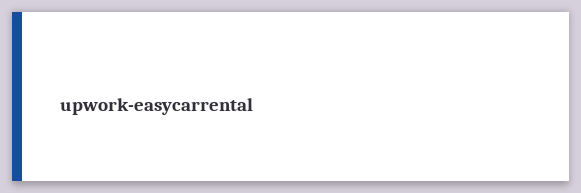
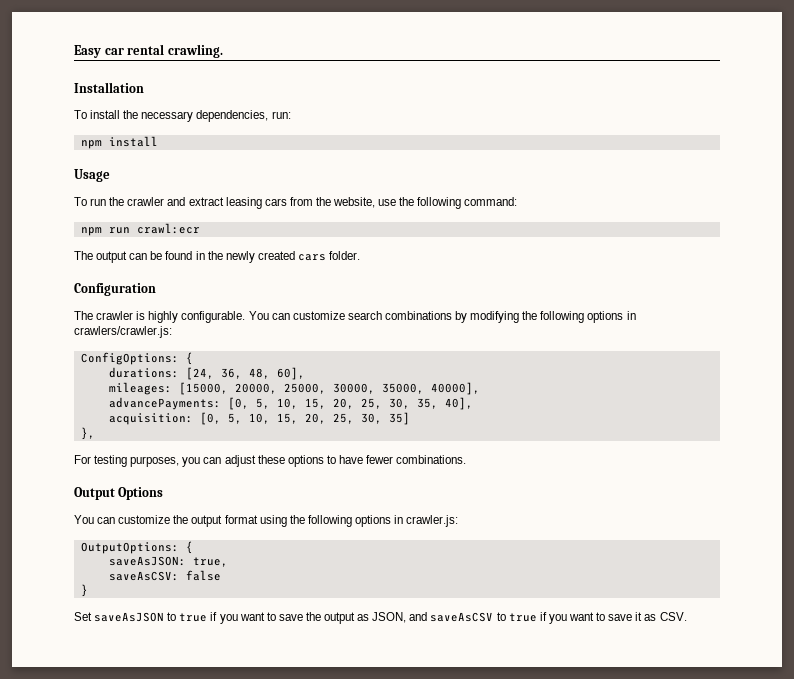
[60,98,253,115] upwork-easycarrental -> [74,44,223,58] [74,82,144,93] [74,110,291,122] [80,136,158,149] [74,169,110,182] [74,197,518,209] [80,223,200,236] [74,251,361,263] [74,283,156,296] [74,311,636,323] [74,326,172,338] [80,352,193,365] [108,367,305,380] [108,382,480,395] [108,397,473,410] [108,412,410,425] [80,427,95,440] [74,455,467,467] [74,487,164,500] [74,515,459,527] [80,541,193,554] [108,556,228,567] [108,570,221,581] [80,584,88,597] [74,612,687,624] Easy car rental crawling. // Installation // To install the necessary dependencies, run: // npm install // Usage // To run the crawler and extract leasing cars from the website, use the following command: // npm run crawl:ecr // The output can be found in the newly created cars folder. // Configuration // The crawler is highly configurable. You can customize search combinations by modifying the following options in crawlers/crawler.js: // ConfigOptions: { // durations: [24, 36, 48, 60], // mileages: [15000, 20000, 25000, 30000, 35000, 40000], // advancePayments: [0, 5, 10, 15, 20, 25, 30, 35, 40], // acquisition: [0, 5, 10, 15, 20, 25, 30, 35] // }, // For testing purposes, you can adjust these options to have fewer combinations. // Output Options // You can customize the output format using the following options in crawler.js: // OutputOptions: { // saveAsJSON: true, // saveAsCSV: false // } // Set saveAsJSON to true if you want to save the output as JSON, and saveAsCSV to true if you want to save it as CSV.

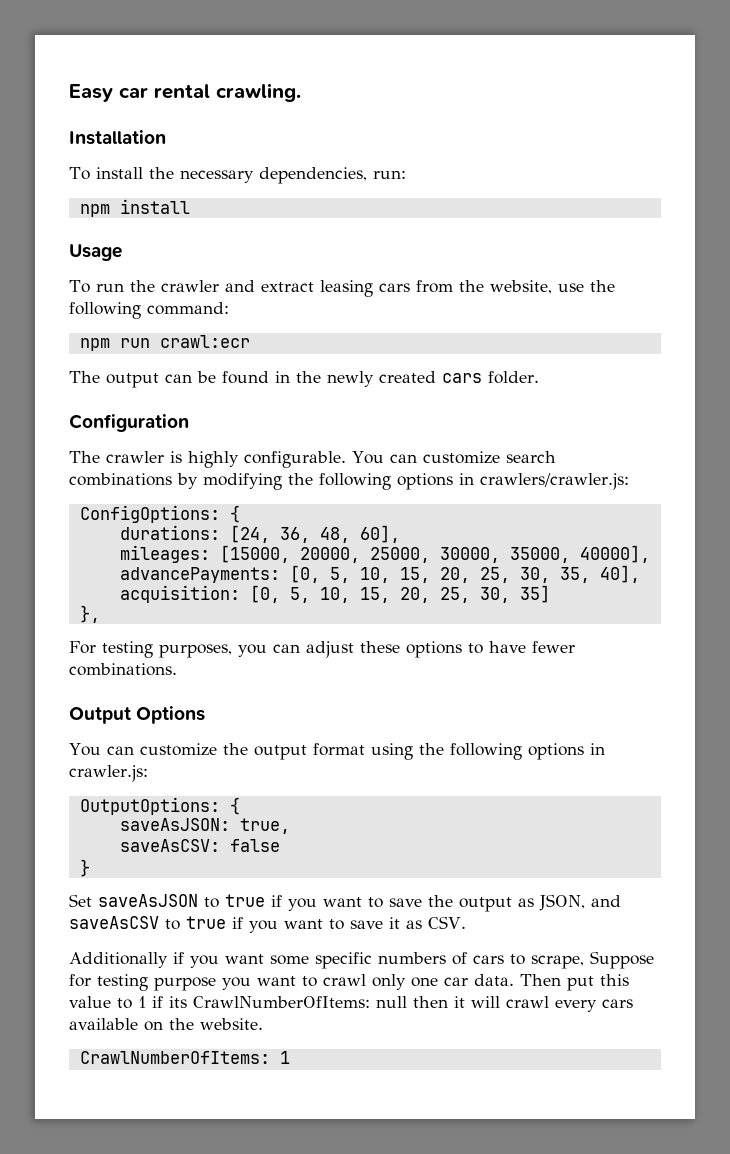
(687, 616) none -> [69,951,654,969] [69,974,629,991] [69,996,633,1012] [69,1018,263,1031] [79,1051,290,1064] // Additionally if you want some specific numbers of cars to scrape, Suppose for testing purpose you want to crawl only one car data. Then put this value to 1 if its CrawlNumberOfItems: null then it will crawl every cars available on the website. // CrawlNumberOfItems: 1

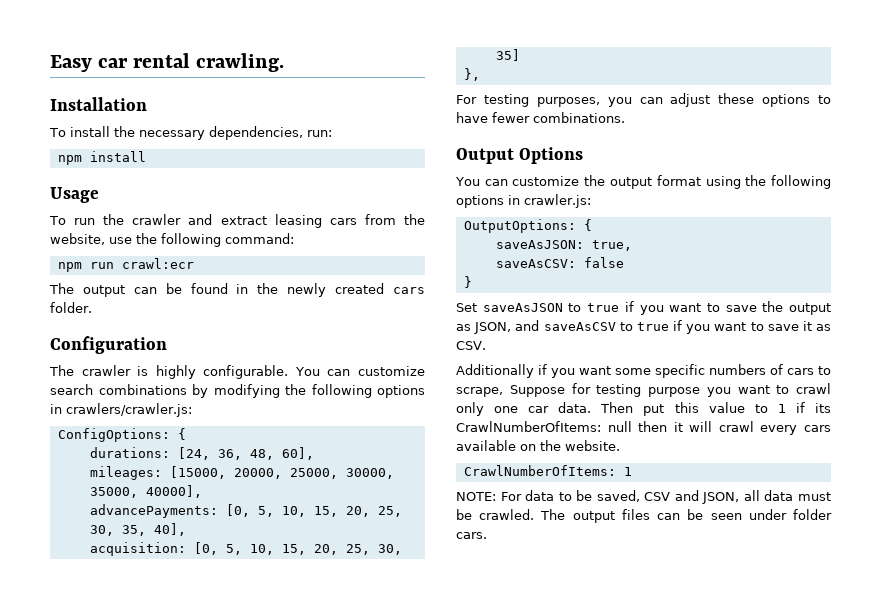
(290, 1057) none -> [456,490,831,504] [456,509,832,523] [456,532,487,539] // NOTE: For data to be saved, CSV and JSON, all data must be crawled. The output files can be seen under folder cars.

